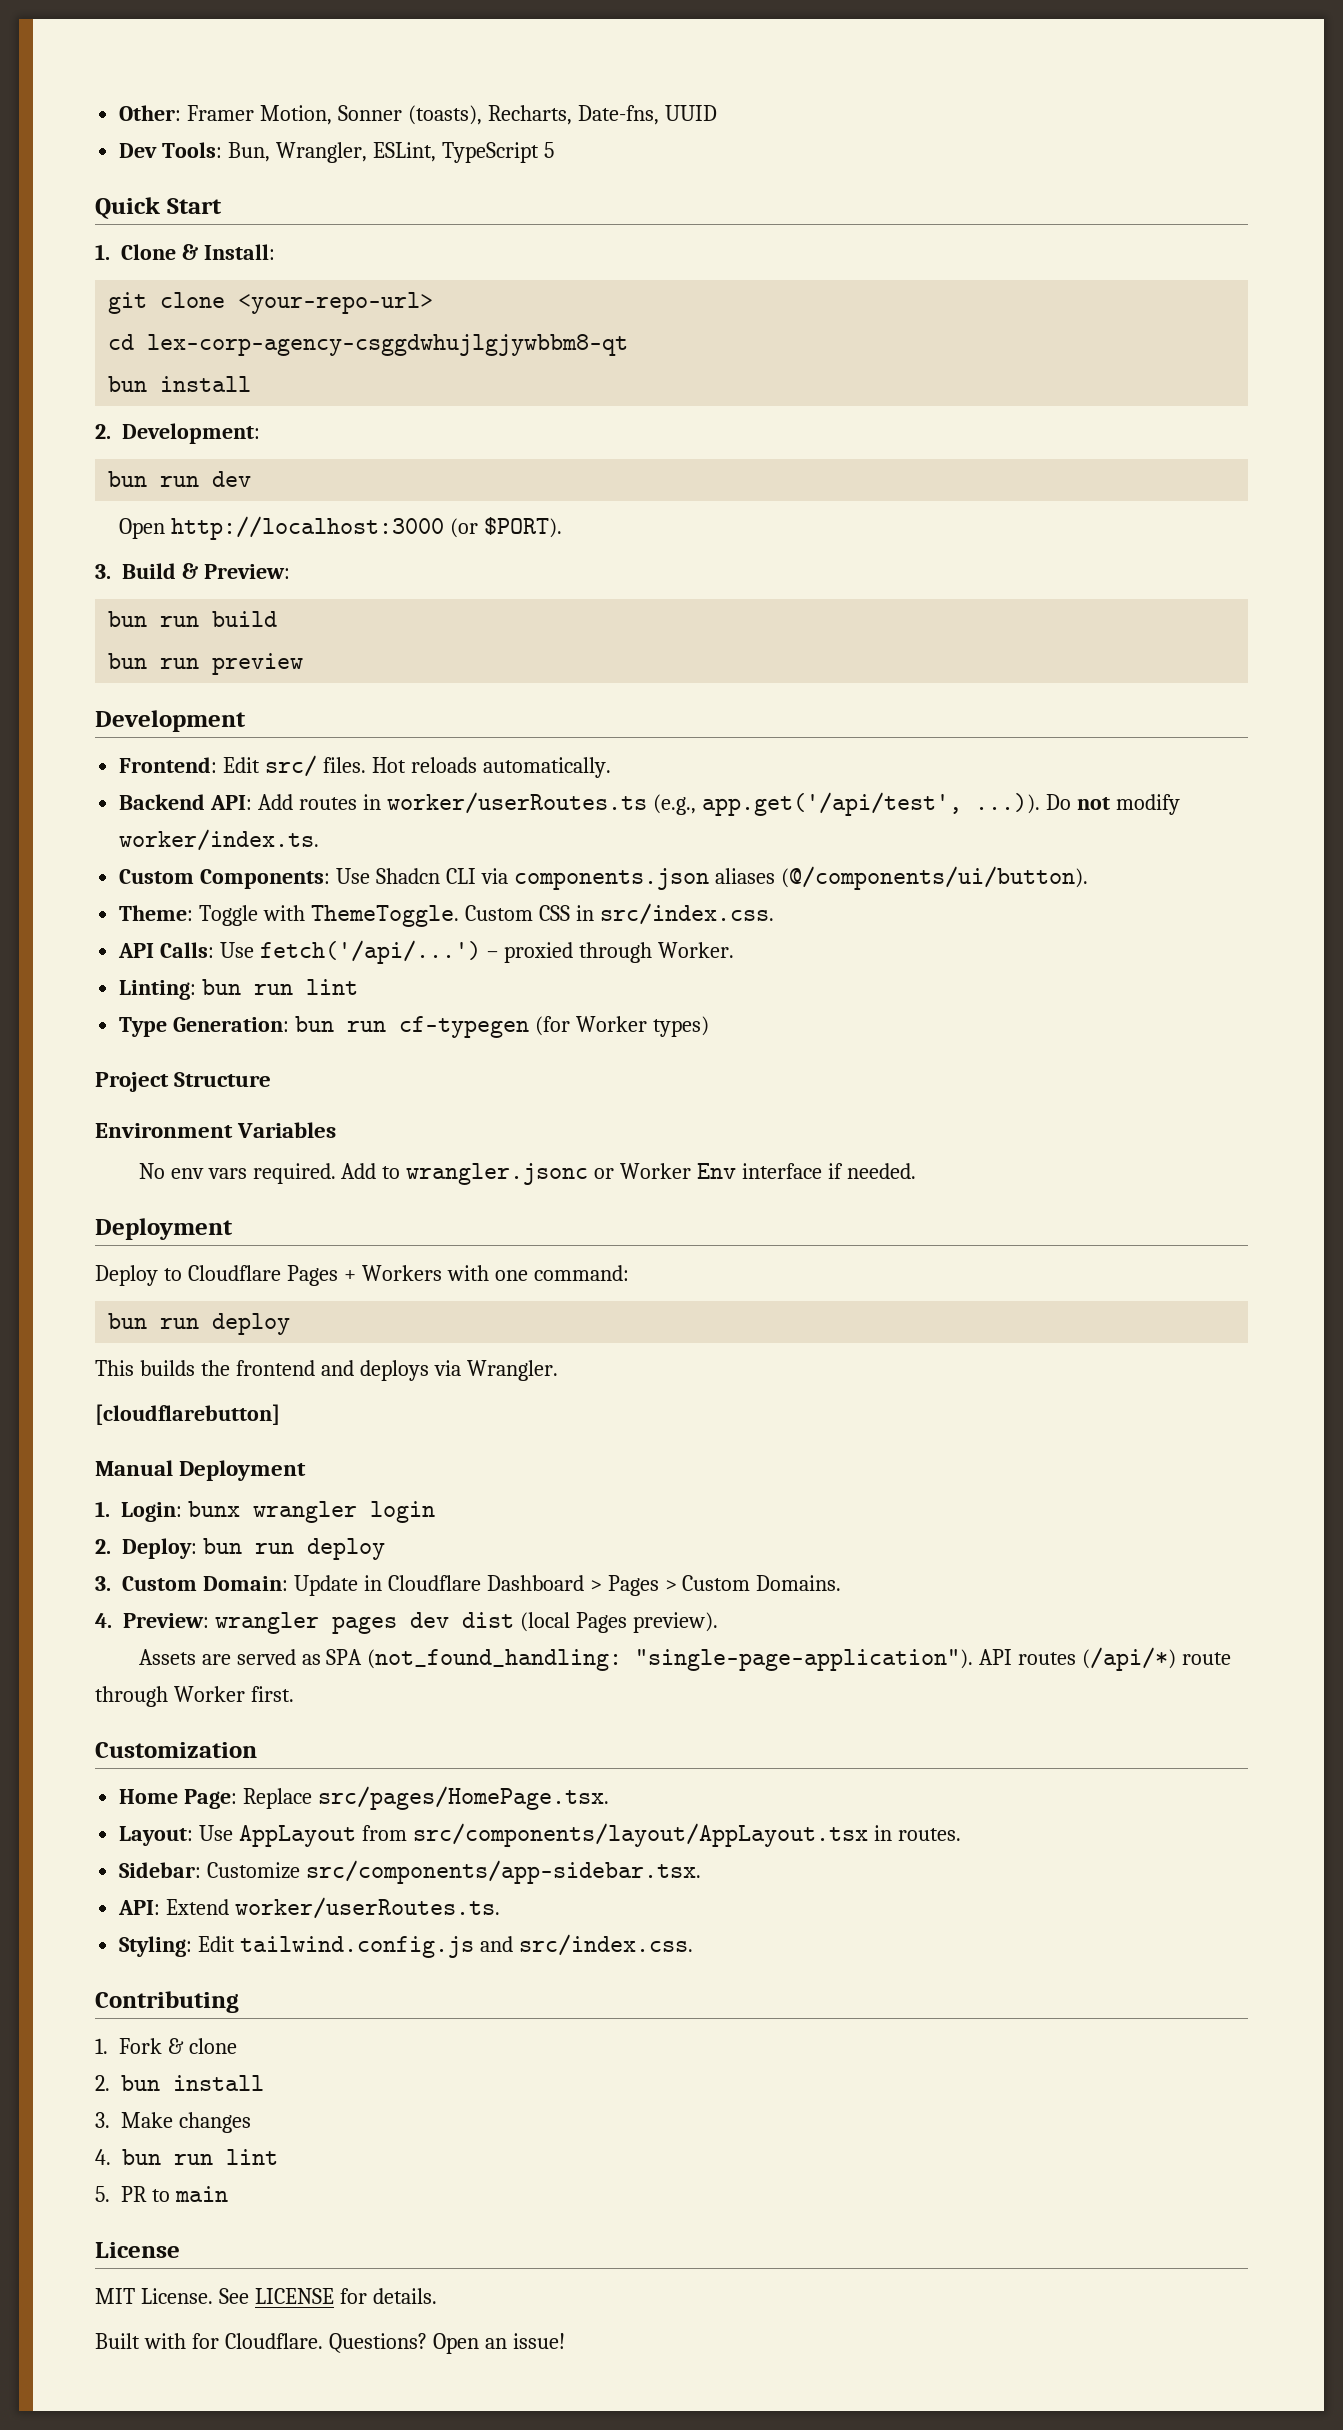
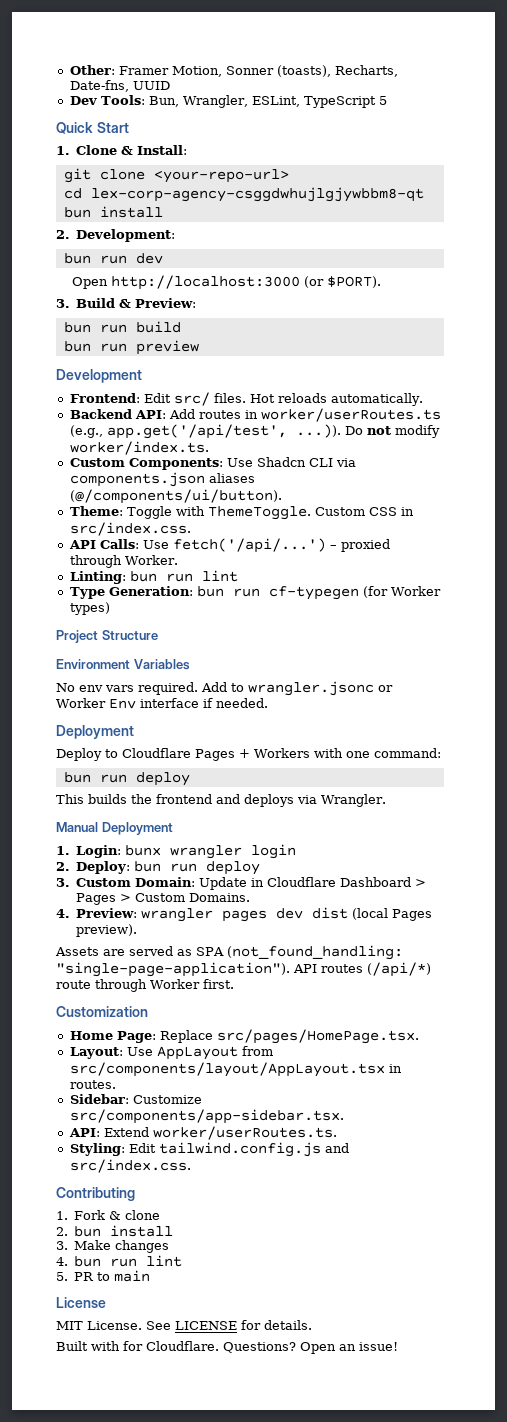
[95,1404,280,1425] // [cloudflarebutton] -> (386, 800) none

